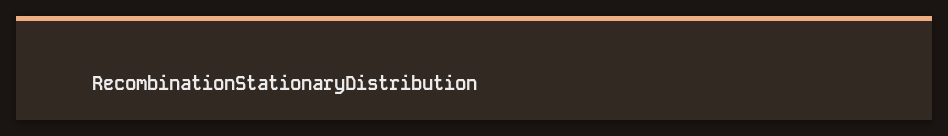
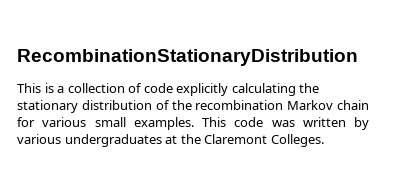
(477, 84) none -> [17,83,320,96] [17,100,369,113] [17,117,369,130] [17,134,324,147] // This is a collection of code explicitly calculating the stationary distribution of the recombination Markov chain for various small examples. This code was written by various undergraduates at the Claremont Colleges.

